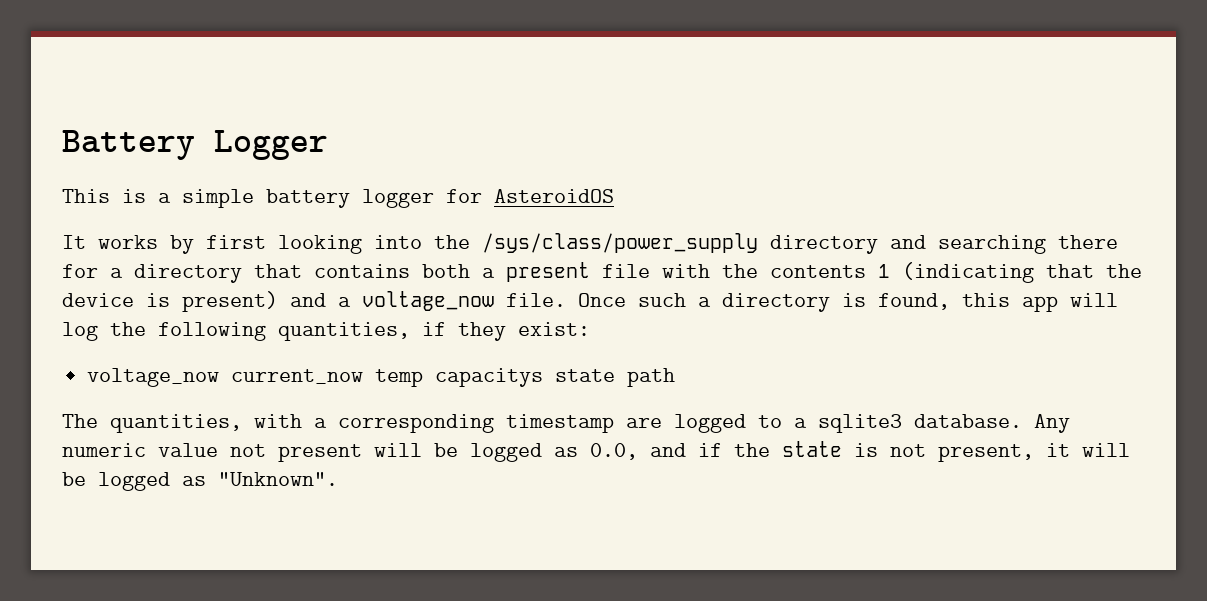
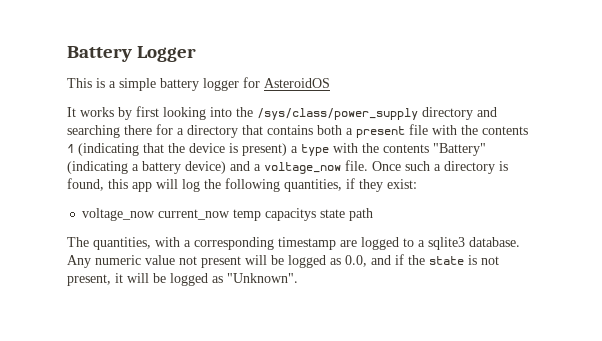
(278, 301) none -> [291,143,486,156] [67,161,226,174] a type with the contents "Battery" (indicating a battery device)

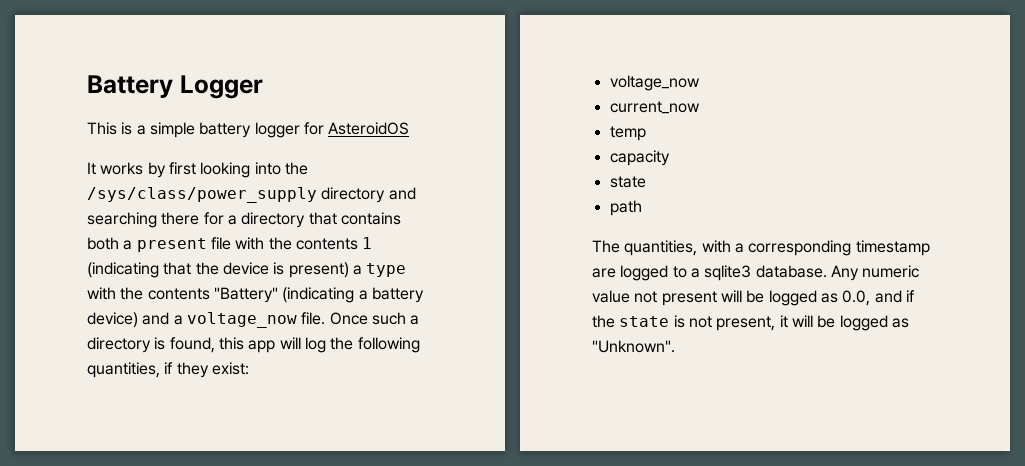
(156, 214) none -> (700, 83) //
(231, 214) none -> (700, 107) //
[265,208,346,221] capacitys state -> [609,150,670,166] [609,176,646,188] // capacity // state //

